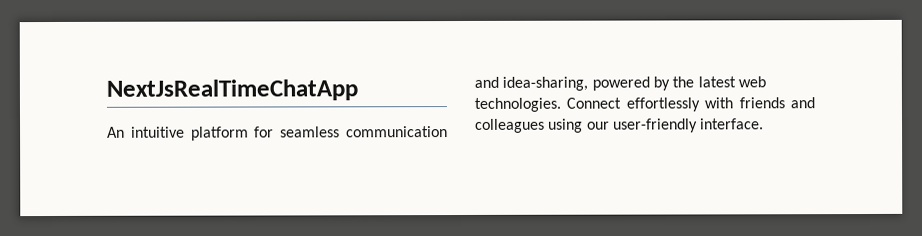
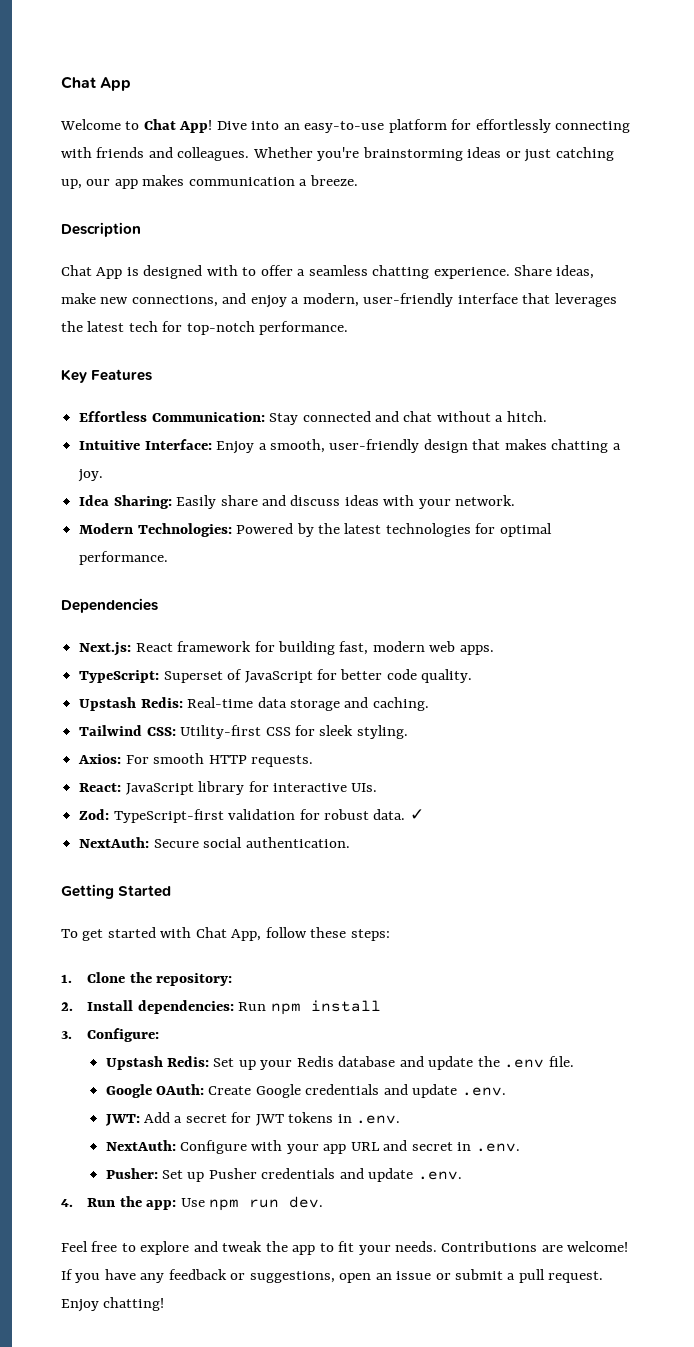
[106,79,358,101] [107,126,448,141] [474,76,766,91] [474,97,815,112] [475,118,765,133] NextJsRealTimeChatApp // An intuitive platform for seamless communication and idea-sharing, powered by the latest web technologies. Connect effortlessly with friends and colleagues using our user-friendly interface. -> [61,76,132,91] [60,119,631,133] [61,147,614,162] [61,175,358,189] [61,222,141,237] [61,265,595,279] [61,293,617,308] [61,321,349,335] [61,369,153,383] [79,411,547,425] [79,439,621,454] [78,469,104,482] [79,495,516,509] [79,523,552,537] [79,551,169,565] [61,598,158,613] [79,641,494,656] [79,669,473,683] [79,697,429,711] [79,725,408,739] [78,753,313,767] [79,781,378,795] [79,809,424,823] [79,837,350,848] [61,884,172,899] [61,927,390,941] [61,972,233,986] [61,1000,381,1015] [61,1028,160,1042] [105,1056,574,1070] [105,1084,506,1098] [104,1112,401,1126] [105,1140,520,1154] [105,1168,462,1182] [61,1196,324,1211] [61,1241,629,1255] [61,1269,604,1283] [61,1297,165,1312] Chat App // Welcome to Chat App! Dive into an easy-to-use platform for effortlessly connecting with friends and colleagues. Whether you're brainstorming ideas or just catching up, our app makes communication a breeze. // Description // Chat App is designed with to offer a seamless chatting experience. Share ideas, make new connections, and enjoy a modern, user-friendly interface that leverages the latest tech for top-notch performance. // Key Features // Effortless Communication: Stay connected and chat without a hitch. // Intuitive Interface: Enjoy a smooth, user-friendly design that makes chatting a joy. // Idea Sharing: Easily share and discuss ideas with your network. // Modern Technologies: Powered by the latest technologies for optimal performance. // Dependencies // Next.js: React framework for building fast, modern web apps. // TypeScript: Superset of JavaScript for better code quality. // Upstash Redis: Real-time data storage and caching. // Tailwind CSS: Utility-first CSS for sleek styling. // Axios: For smooth HTTP requests. // React: JavaScript library for interactive UIs. // Zod: TypeScript-first validation for robust data. ✓ // NextAuth: Secure social authentication. // Getting Started // To get started with Chat App, follow these steps: // 1. Clone the repository: // 2. Install dependencies: Run npm install // 3. Configure: // Upstash Redis: Set up your Redis database and update the .env file. // Google OAuth: Create Google credentials and update .env. // JWT: Add a secret for JWT tokens in .env. // NextAuth: Configure with your app URL and secret in .env. // Pusher: Set up Pusher credentials and update .env. // 4. Run the app: Use npm run dev. // Feel free to explore and tweak the app to fit your needs. Contributions are welcome! If you have any feedback or suggestions, open an issue or submit a pull request. Enjoy chatting!

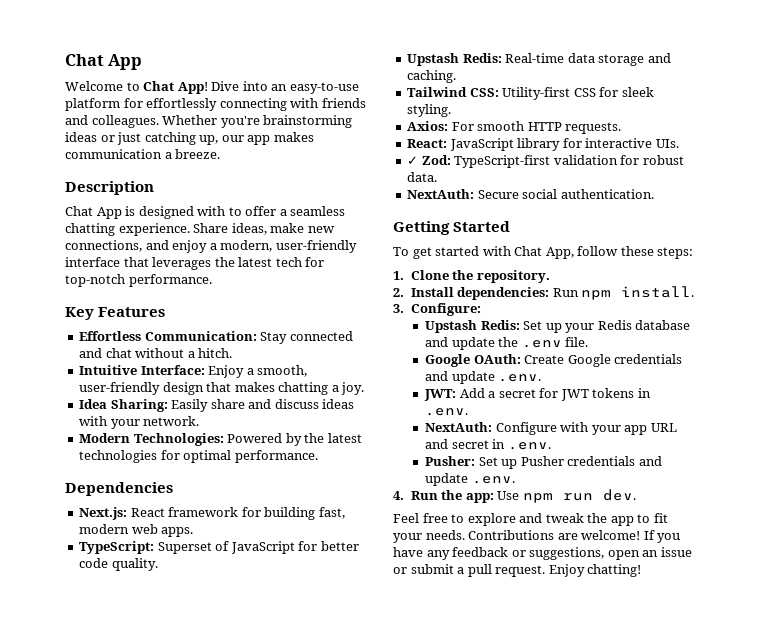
(378, 787) none -> [407,156,419,165] ✓
[409,809,424,820] ✓ -> (438, 177) none
[156,973,233,986] repository: -> [476,270,550,283] repository.
[310,1000,381,1012] install -> [621,286,695,298] install.

